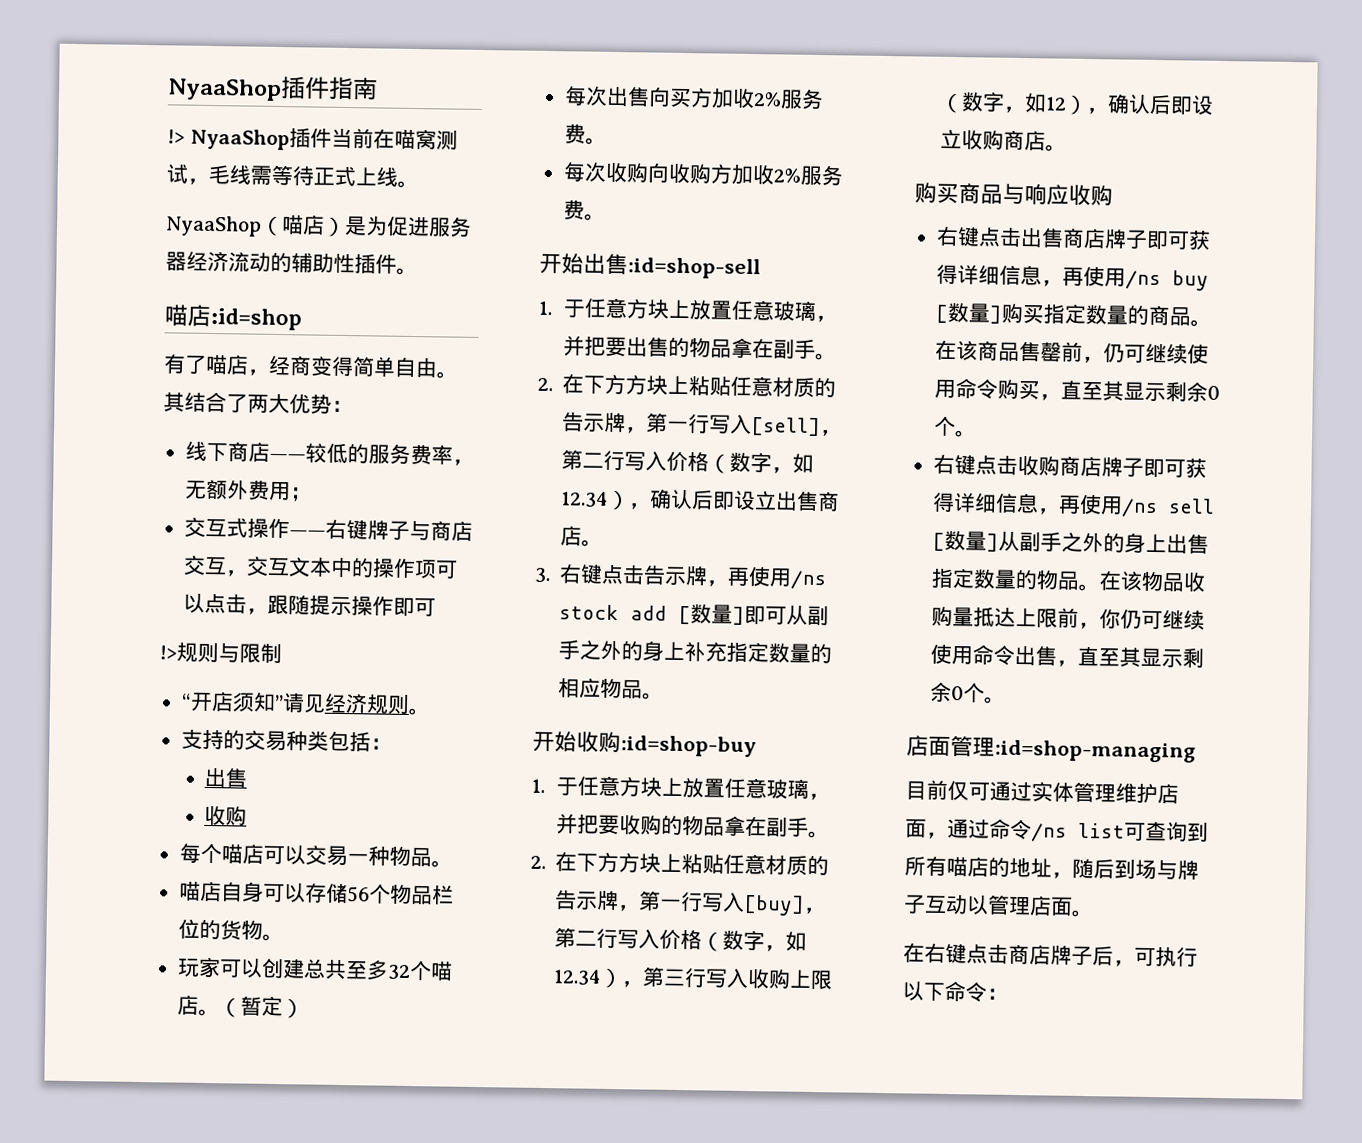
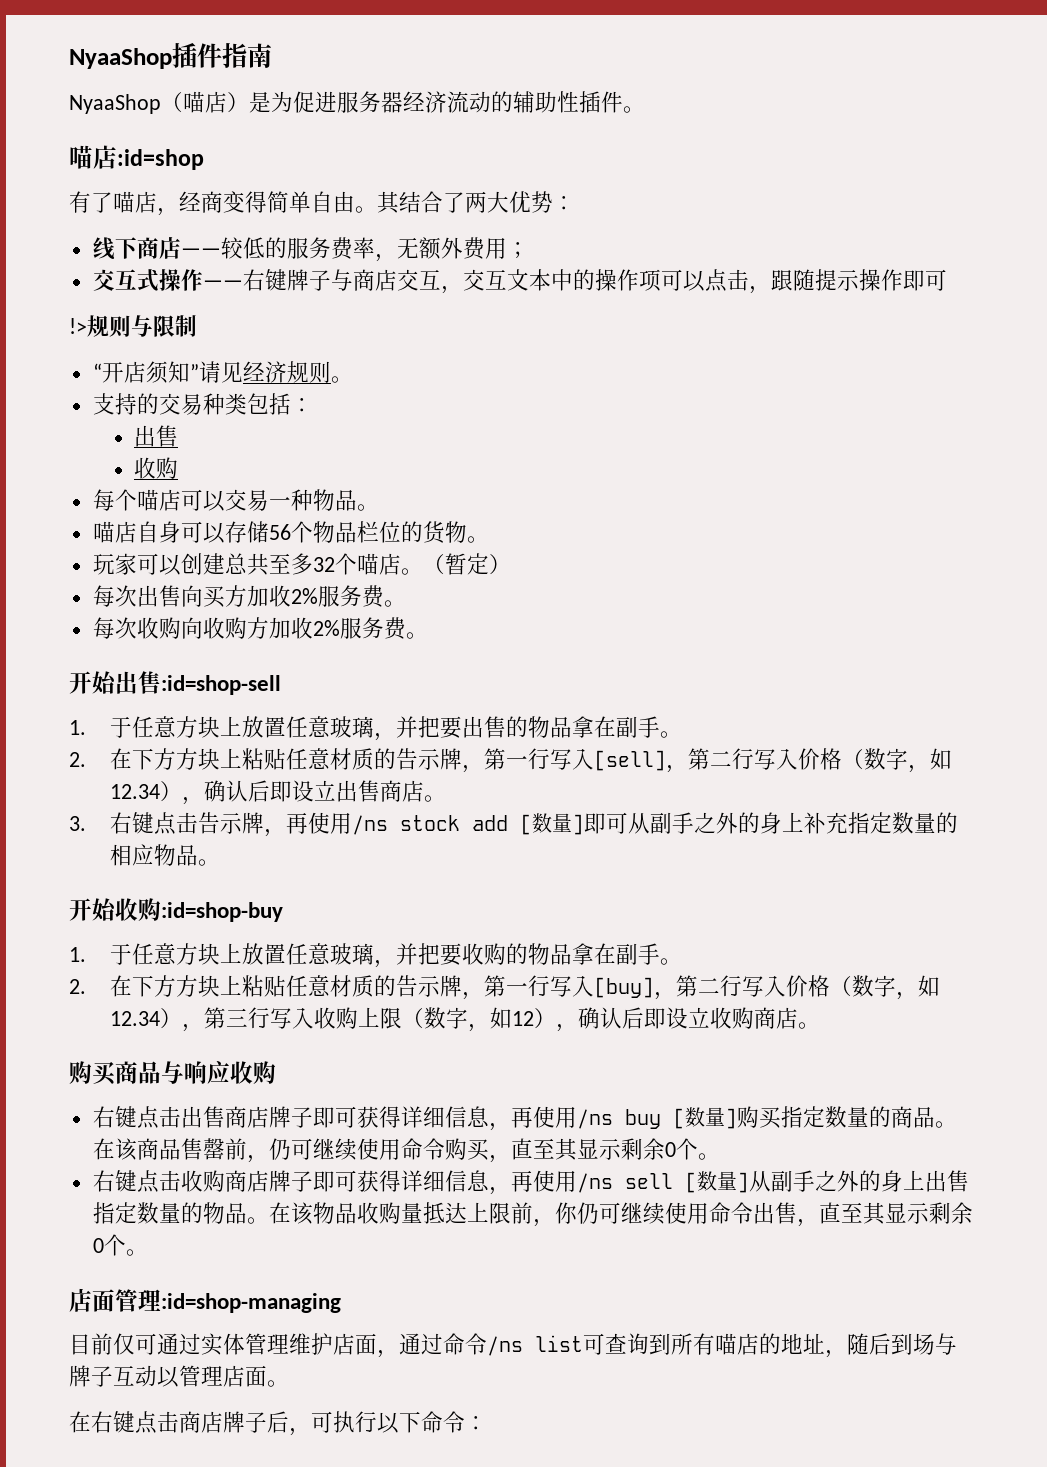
[167,127,458,151] [166,164,419,189] // !> NyaaShop插件当前在喵窝测试，毛线需等待正式上线。 -> (272, 55) none

